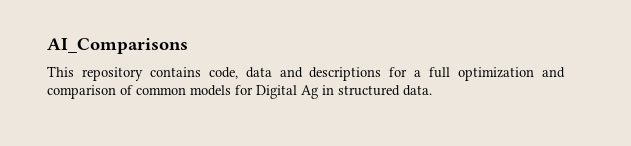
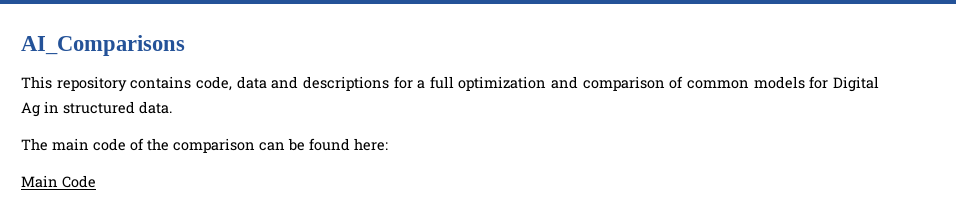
(432, 90) none -> [21,138,388,153] [21,175,96,188] // The main code of the comparison can be found here: // Main Code

